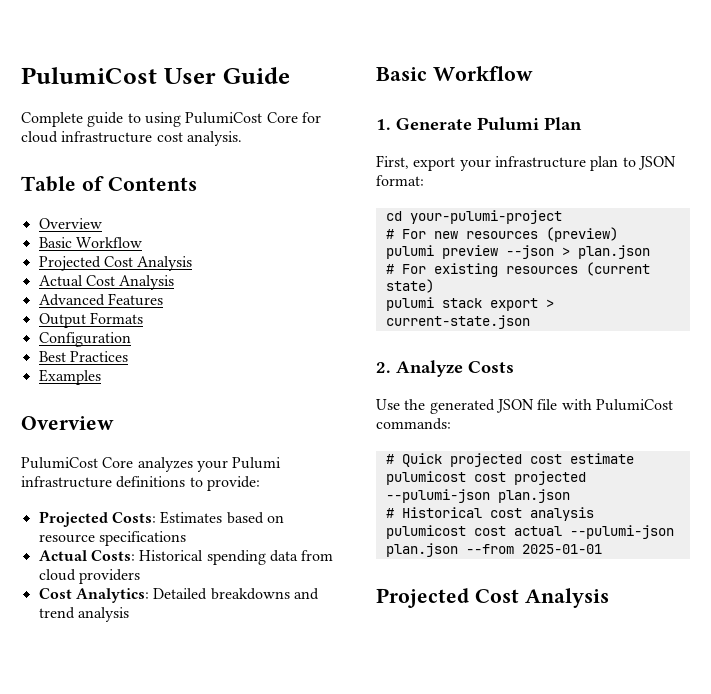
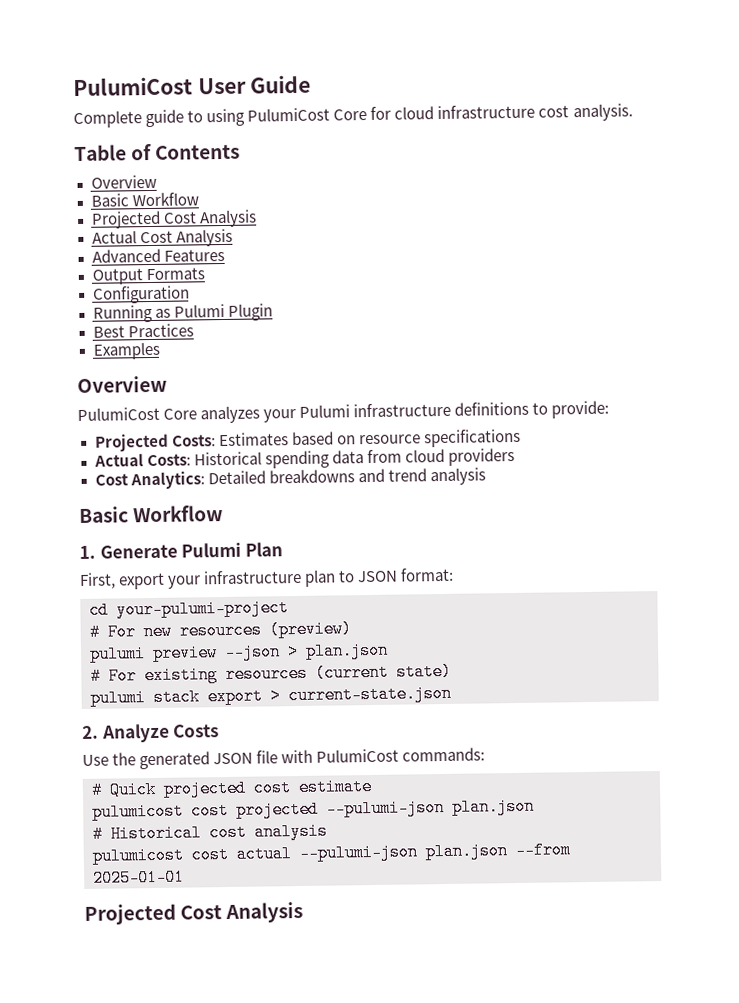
(131, 339) none -> [92,303,273,323] // Running as Pulumi Plugin

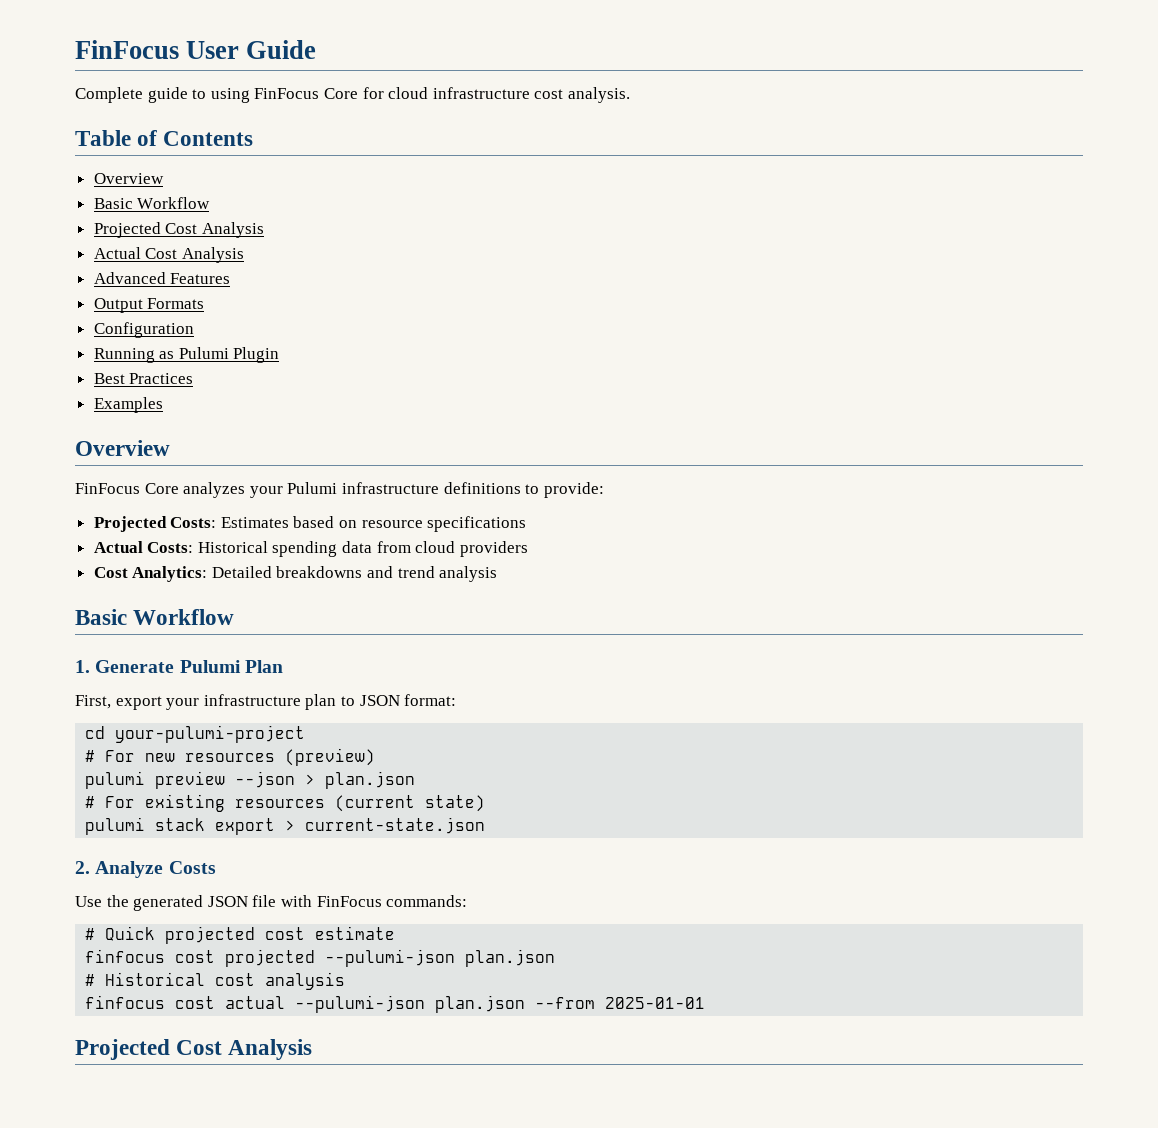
[73,76,193,97] PulumiCost -> [75,40,179,59] FinFocus
[247,107,331,122] PulumiCost -> [254,88,320,99] FinFocus
[77,406,160,422] PulumiCost -> [75,483,140,494] FinFocus
[316,748,400,763] PulumiCost -> [316,896,382,907] FinFocus
[92,802,184,821] pulumicost -> [85,949,166,963] finfocus
[92,846,184,865] pulumicost -> [85,995,166,1009] finfocus

